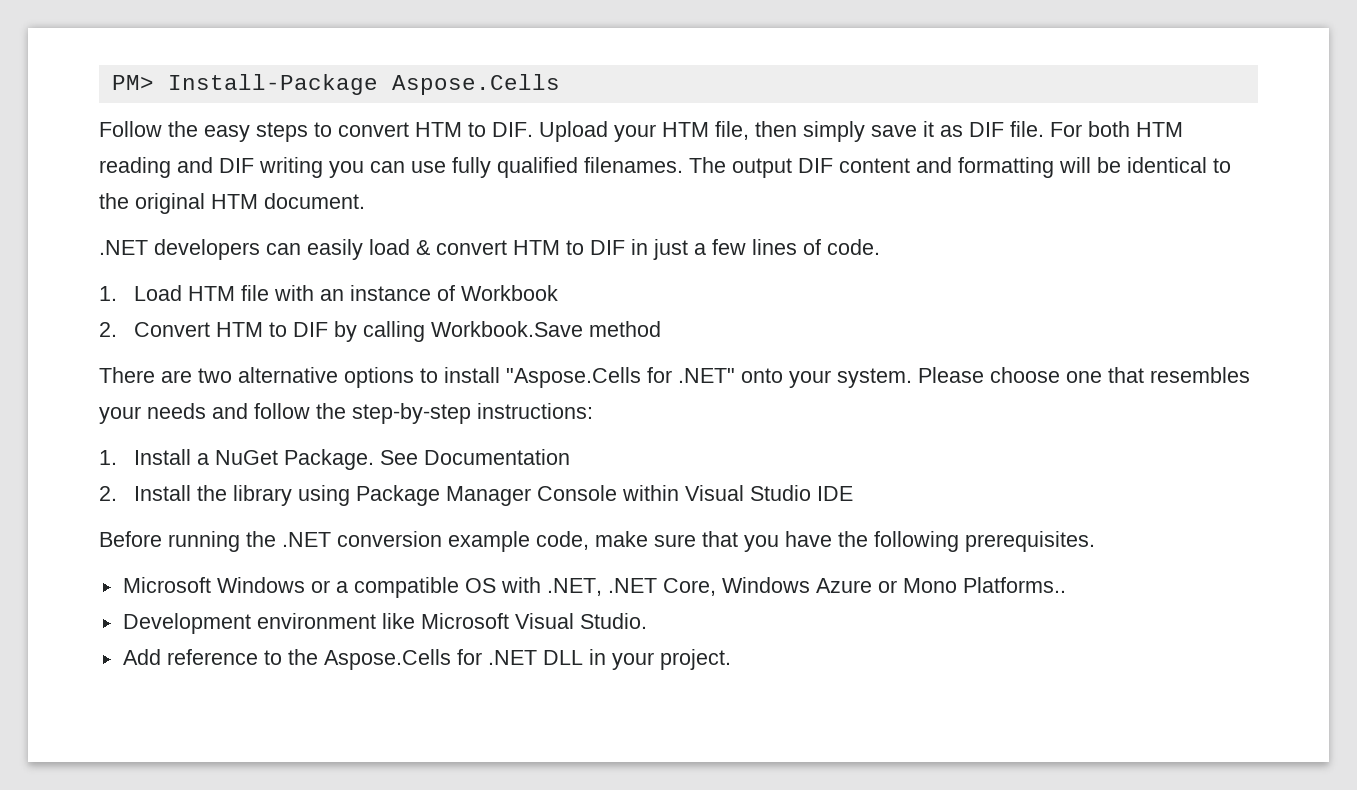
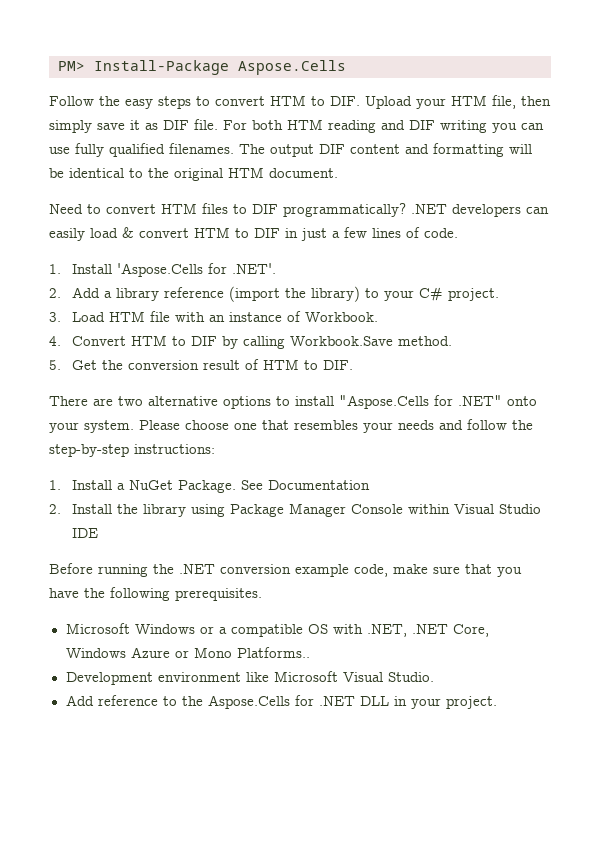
(365, 201) none -> [49,203,406,217] Need to convert HTM files to DIF programmatically?
(117, 293) none -> [71,263,276,277] [49,286,499,302] [49,312,61,322] Install 'Aspose.Cells for .NET'. // 2. Add a library reference (import the library) to your C# project. // 3.
[461,285,559,301] [99,322,117,337] Workbook // 2. -> [304,312,378,322] [49,336,61,346] Workbook. // 4.
[589,321,662,337] method -> [397,336,452,346] [49,359,353,370] method. // 5. Get the conversion result of HTM to DIF.

